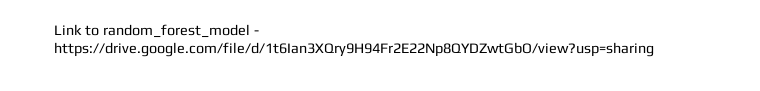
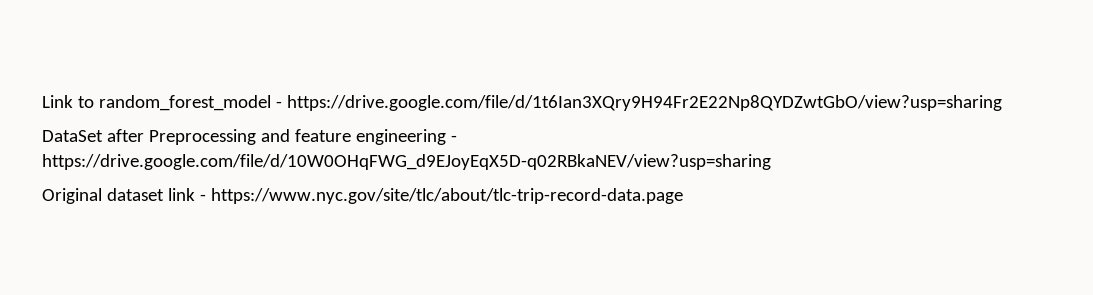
(654, 49) none -> [42,129,457,145] [42,154,771,170] [42,188,683,204] // DataSet after Preprocessing and feature engineering - https://drive.google.com/file/d/10W0OHqFWG_d9EJoyEqX5D-q02RBkaNEV/view?usp=sharing // Original dataset link - https://www.nyc.gov/site/tlc/about/tlc-trip-record-data.page

